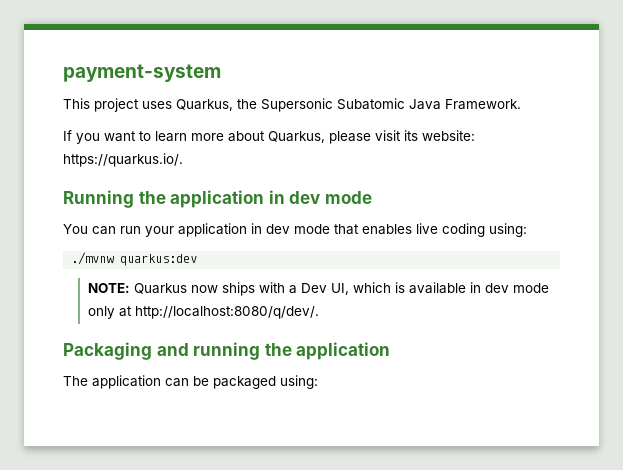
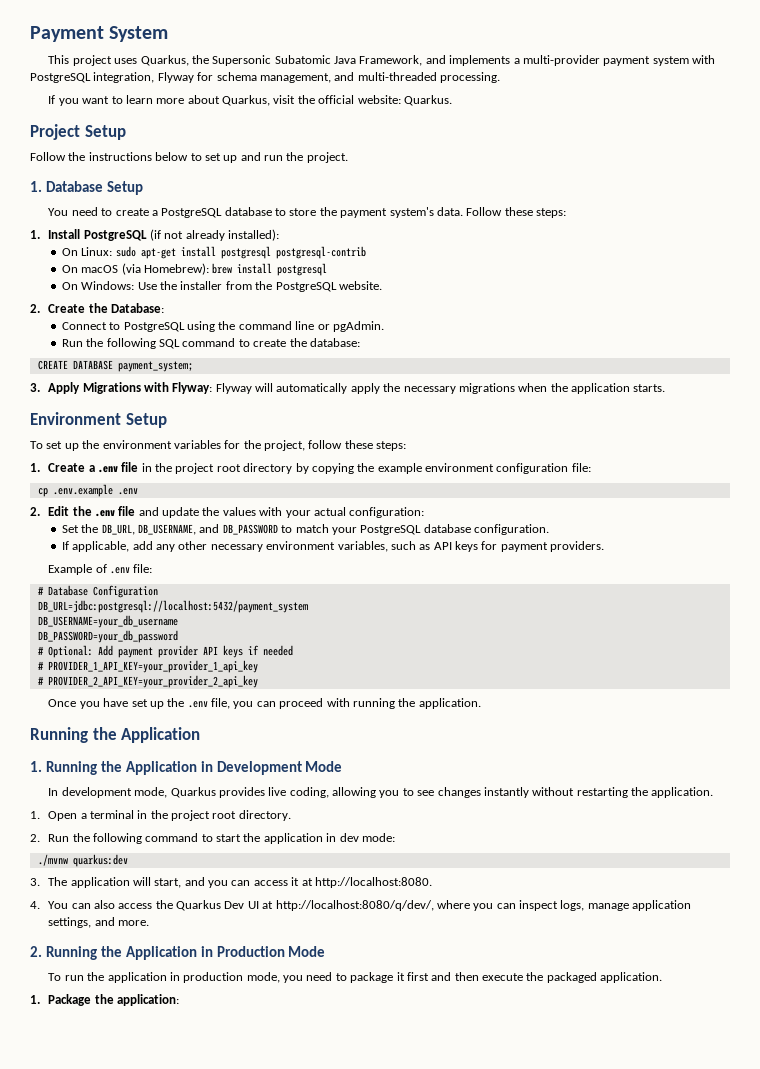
[63,64,221,82] payment-system -> [30,26,169,42] Payment System
[445,99,521,110] Framework. -> [359,55,716,66] [30,72,500,83] Framework, and implements a multi-provider payment system with PostgreSQL integration, Flyway for schema management, and multi-threaded processing.
[329,130,475,144] [63,153,183,167] [63,190,372,208] [63,223,527,237] [71,252,198,266] [87,282,549,296] [87,306,319,319] [63,342,391,360] [63,375,318,389] please visit its website: https://quarkus.io/. // Running the application in dev mode // You can run your application in dev mode that enables live coding using: // ./mvnw quarkus:dev // NOTE: Quarkus now ships with a Dev UI, which is available in dev mode only at http://localhost:8080/q/dev/. // Packaging and running the application // The application can be packaged using: -> [273,95,452,106] [30,124,126,140] [30,152,348,163] [30,181,143,195] [48,207,567,218] [30,229,280,241] [61,246,366,259] [61,263,328,276] [61,281,382,292] [30,303,164,313] [61,321,384,332] [61,338,360,349] [37,360,193,372] [30,382,666,394] [30,412,167,428] [30,440,407,451] [30,462,591,474] [37,484,138,497] [30,506,425,518] [61,524,550,535] [61,541,605,552] [48,564,153,575] [37,585,158,598] [37,600,308,613] [37,615,178,628] [37,630,178,643] [37,645,293,658] [37,660,258,673] [37,675,258,688] [48,698,481,709] [30,727,201,743] [30,761,343,775] [48,787,714,798] [30,810,291,821] [30,833,395,844] [37,854,128,867] [30,877,432,888] [30,900,692,911] [48,917,149,928] [30,946,326,960] [48,972,663,983] [30,994,179,1006] visit the official website: Quarkus. // Project Setup // Follow the instructions below to set up and run the project. // 1. Database Setup // You need to create a PostgreSQL database to store the payment system's data. Follow these steps: // 1. Install PostgreSQL (if not already installed): // On Linux: sudo apt-get install postgresql postgresql-contrib // On macOS (via Homebrew): brew install postgresql // On Windows: Use the installer from the PostgreSQL website. // 2. Create the Database: // Connect to PostgreSQL using the command line or pgAdmin. // Run the following SQL command to create the database: // CREATE DATABASE payment_system; // 3. Apply Migrations with Flyway: Flyway will automatically apply the necessary migrations when the application starts. // Environment Setup // To set up the environment variables for the project, follow these steps: // 1. Create a .env file in the project root directory by copying the example environment configuration file: // cp .env.example .env // 2. Edit the .env file and update the values with your actual configuration: // Set the DB_URL, DB_USERNAME, and DB_PASSWORD to match your PostgreSQL database configuration. // If applicable, add any other necessary environment variables, such as API keys for payment providers. // Example of .env file: // # Database Configuration // DB_URL=jdbc:postgresql://localhost:5432/payment_system // DB_USERNAME=your_db_username // DB_PASSWORD=your_db_password // # Optional: Add payment provider API keys if needed // # PROVIDER_1_API_KEY=your_provider_1_api_key // # PROVIDER_2_API_KEY=your_provider_2_api_key // Once you have set up the .env file, you can proceed with running the application. // Running the Application // 1. Running the Application in Development Mode // In development mode, Quarkus provides live coding, allowing you to see changes instantly without restarting the application. // 1. Open a terminal in the project root directory. // 2. Run the following command to start the application in dev mode: // ./mvnw quarkus:dev // 3. The application will start, and you can access it at http://localhost:8080. // 4. You can also access the Quarkus Dev UI at http://localhost:8080/q/dev/, where you can inspect logs, manage application settings, and more. // 2. Running the Application in Production Mode // To run the application in production mode, you need to package it first and then execute the packaged application. // 1. Package the application:

